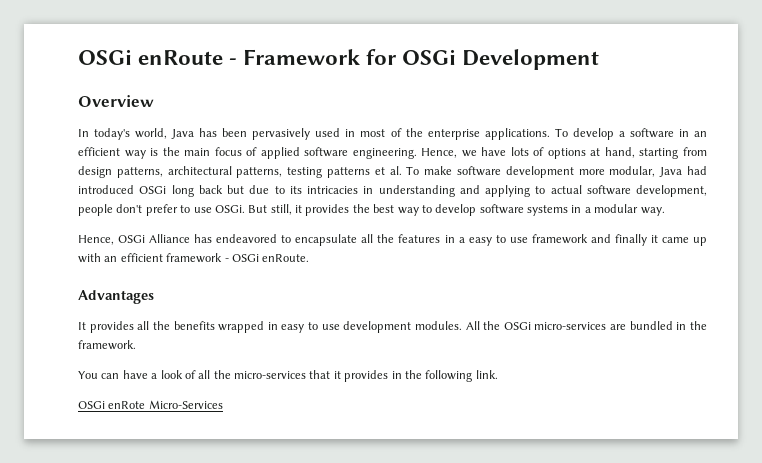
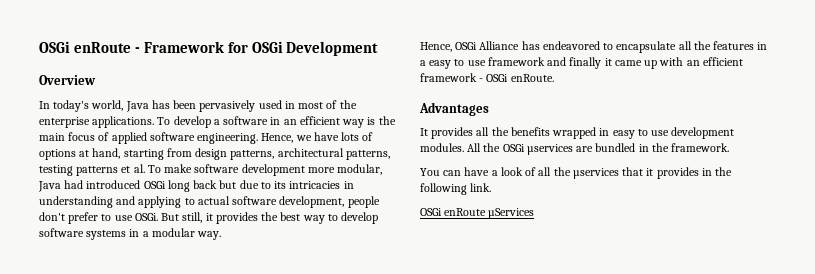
[534,322,607,330] micro-services -> [526,144,573,155] µservices
[234,371,306,379] micro-services -> [572,168,619,179] µservices
[108,400,223,409] enRote Micro-Services -> [444,208,535,219] enRoute µServices

